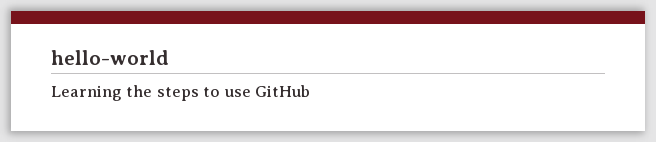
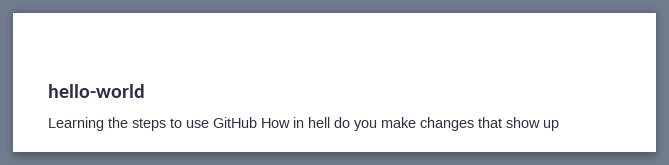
(311, 91) none -> [261,117,559,131] How in hell do you make changes that show up

